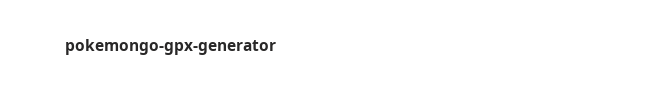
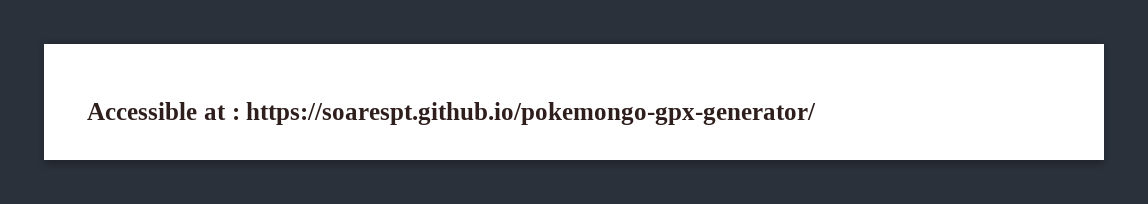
[65,39,276,55] pokemongo-gpx-generator -> [87,102,817,125] Accessible at : https://soarespt.github.io/pokemongo-gpx-generator/

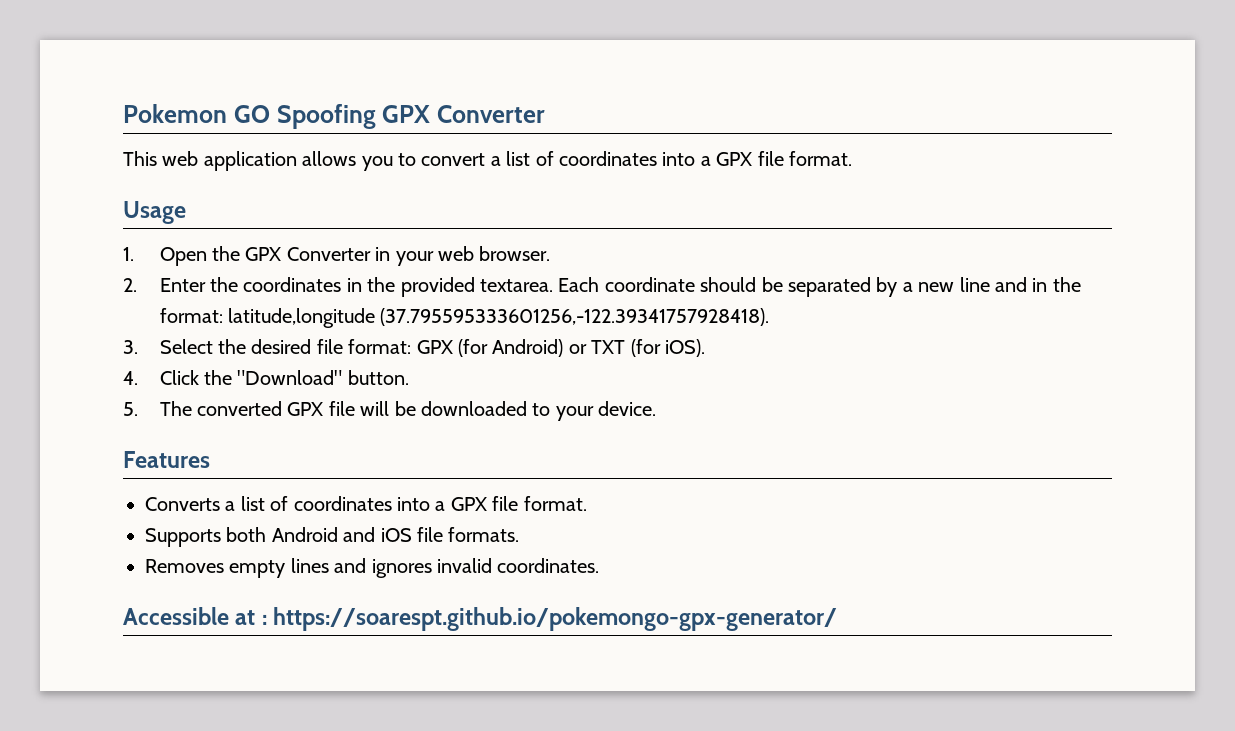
(87, 111) none -> [123,104,545,129] [123,151,852,171] [123,201,186,224] [123,246,551,266] [123,277,1081,297] [159,308,770,328] [123,339,705,357] [123,370,409,385] [123,401,657,421] [123,451,210,468] [145,496,587,511] [145,527,520,547] [145,558,600,578] Pokemon GO Spoofing GPX Converter // This web application allows you to convert a list of coordinates into a GPX file format. // Usage // 1. Open the GPX Converter in your web browser. // 2. Enter the coordinates in the provided textarea. Each coordinate should be separated by a new line and in the format: latitude,longitude (37.795595333601256,-122.39341757928418). // 3. Select the desired file format: GPX (for Android) or TXT (for iOS). // 4. Click the "Download" button. // 5. The converted GPX file will be downloaded to your device. // Features // Converts a list of coordinates into a GPX file format. // Supports both Android and iOS file formats. // Removes empty lines and ignores invalid coordinates. //

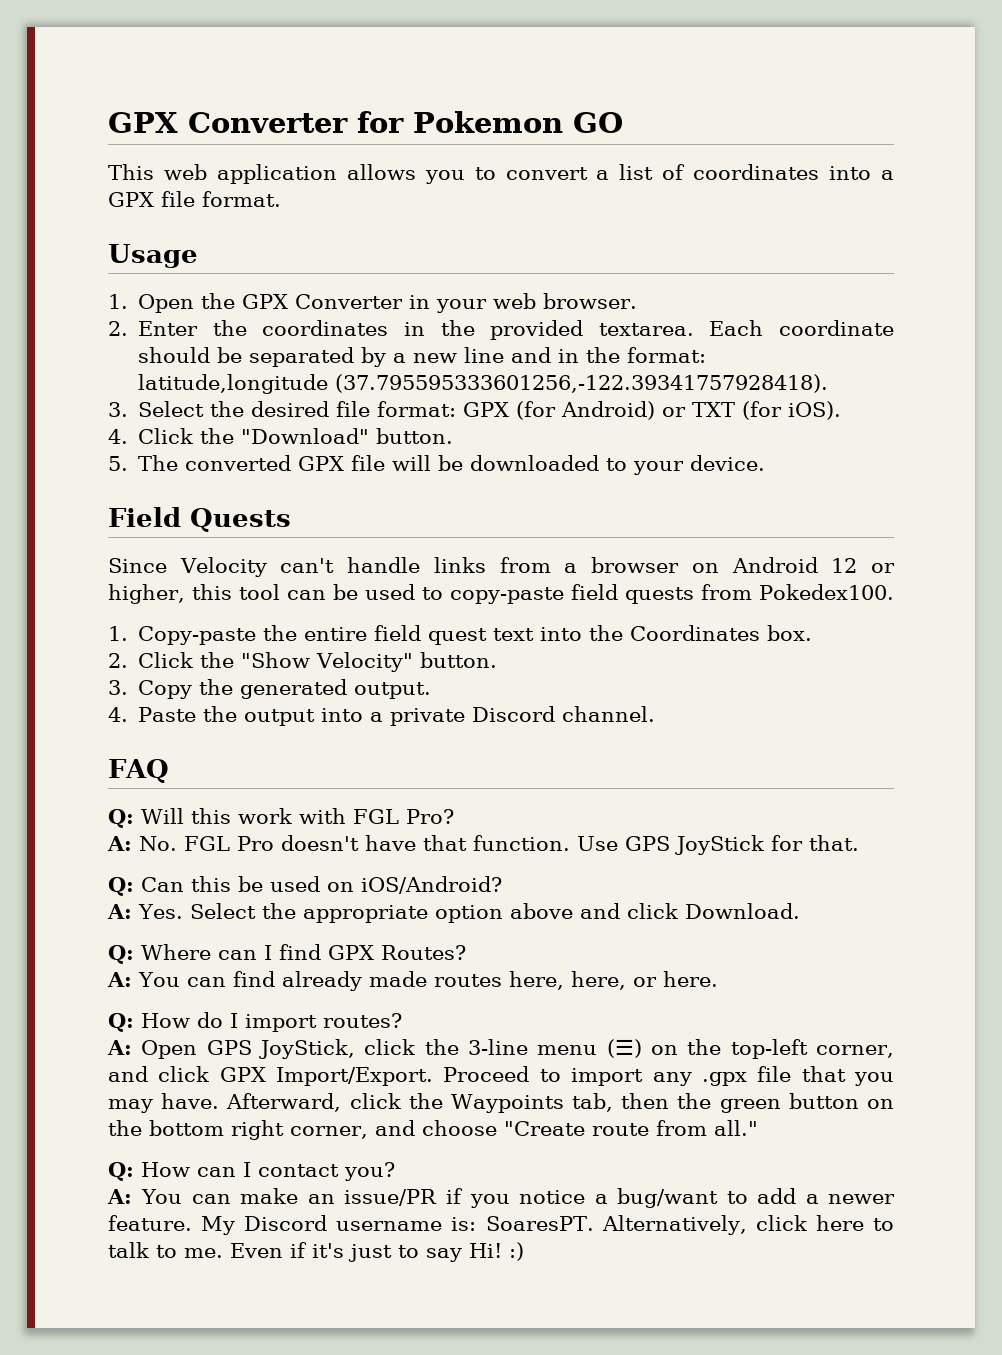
(123, 113) none -> [108,111,404,133] GPX Converter for
[276,104,545,129] Spoofing GPX Converter -> (623, 122) none
[123,451,210,468] [145,496,587,511] [145,527,520,547] [145,558,600,578] [123,607,838,631] Features // Converts a list of coordinates into a GPX file format. // Supports both Android and iOS file formats. // Removes empty lines and ignores invalid coordinates. // Accessible at : https://soarespt.github.io/pokemongo-gpx-generator/ -> [108,507,291,532] [108,557,895,577] [108,584,894,604] [108,625,813,645] [108,652,498,672] [108,679,432,699] [108,706,656,726] [108,759,169,783] [108,808,454,828] [107,835,859,855] [108,876,502,896] [107,903,800,923] [108,944,466,964] [107,971,718,991] [108,1012,402,1032] [107,1039,895,1059] [108,1066,895,1086] [108,1093,894,1113] [108,1120,758,1140] [108,1162,395,1181] [107,1188,895,1208] [108,1215,894,1235] [108,1242,524,1262] Field Quests // Since Velocity can't handle links from a browser on Android 12 or higher, this tool can be used to copy-paste field quests from Pokedex100. // 1. Copy-paste the entire field quest text into the Coordinates box. // 2. Click the "Show Velocity" button. // 3. Copy the generated output. // 4. Paste the output into a private Discord channel. // FAQ // Q: Will this work with FGL Pro? // A: No. FGL Pro doesn't have that function. Use GPS JoyStick for that. // Q: Can this be used on iOS/Android? // A: Yes. Select the appropriate option above and click Download. // Q: Where can I find GPX Routes? // A: You can find already made routes here, here, or here. // Q: How do I import routes? // A: Open GPS JoyStick, click the 3-line menu (☰) on the top-left corner, and click GPX Import/Export. Proceed to import any .gpx file that you may have. Afterward, click the Waypoints tab, then the green button on the bottom right corner, and choose "Create route from all." // Q: How can I contact you? // A: You can make an issue/PR if you notice a bug/want to add a newer feature. My Discord username is: SoaresPT. Alternatively, click here to talk to me. Even if it's just to say Hi! :)

